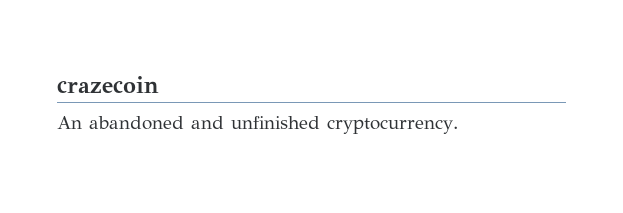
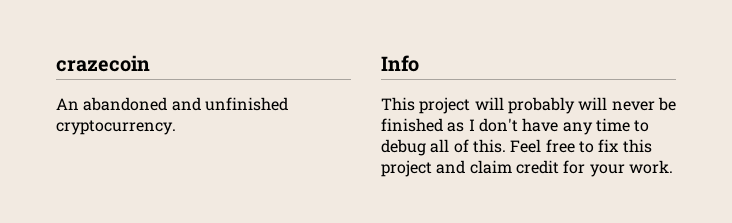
(458, 126) none -> [381,55,419,72] [381,97,676,114] [381,118,650,135] [381,139,652,156] [381,160,673,177] // Info // This project will probably will never be finished as I don't have any time to debug all of this. Feel free to fix this project and claim credit for your work.

